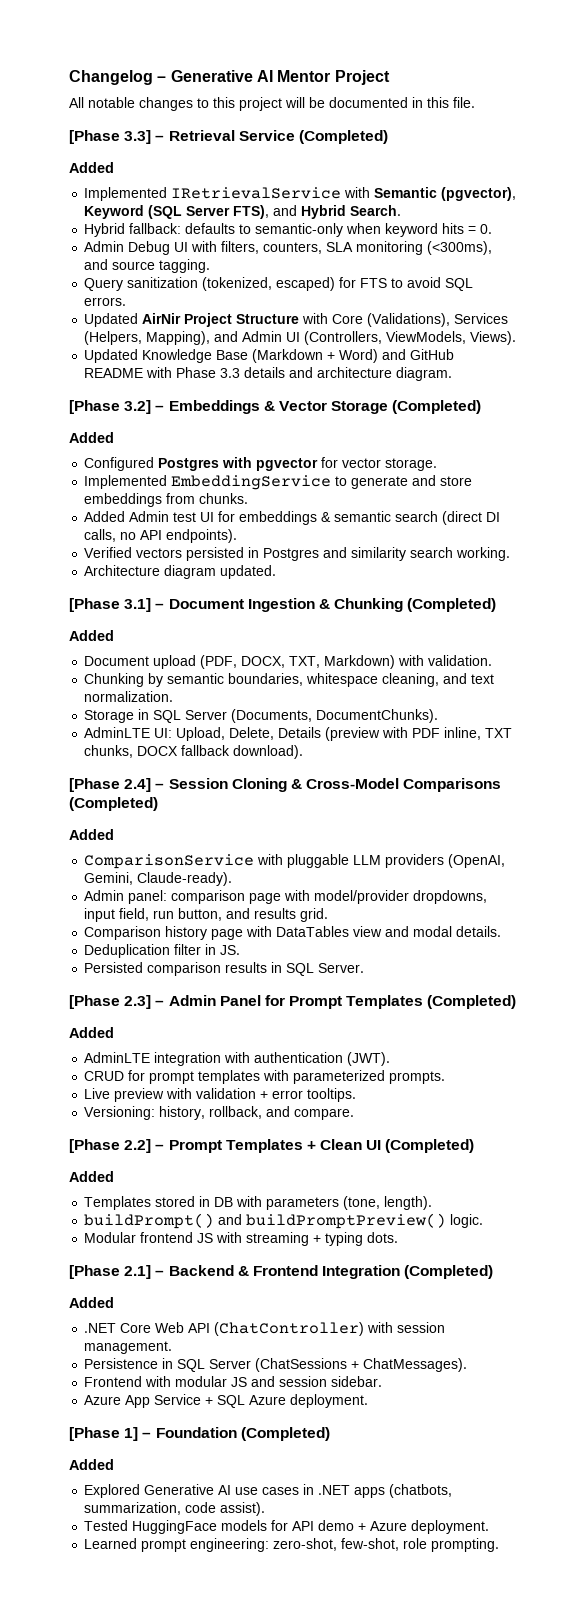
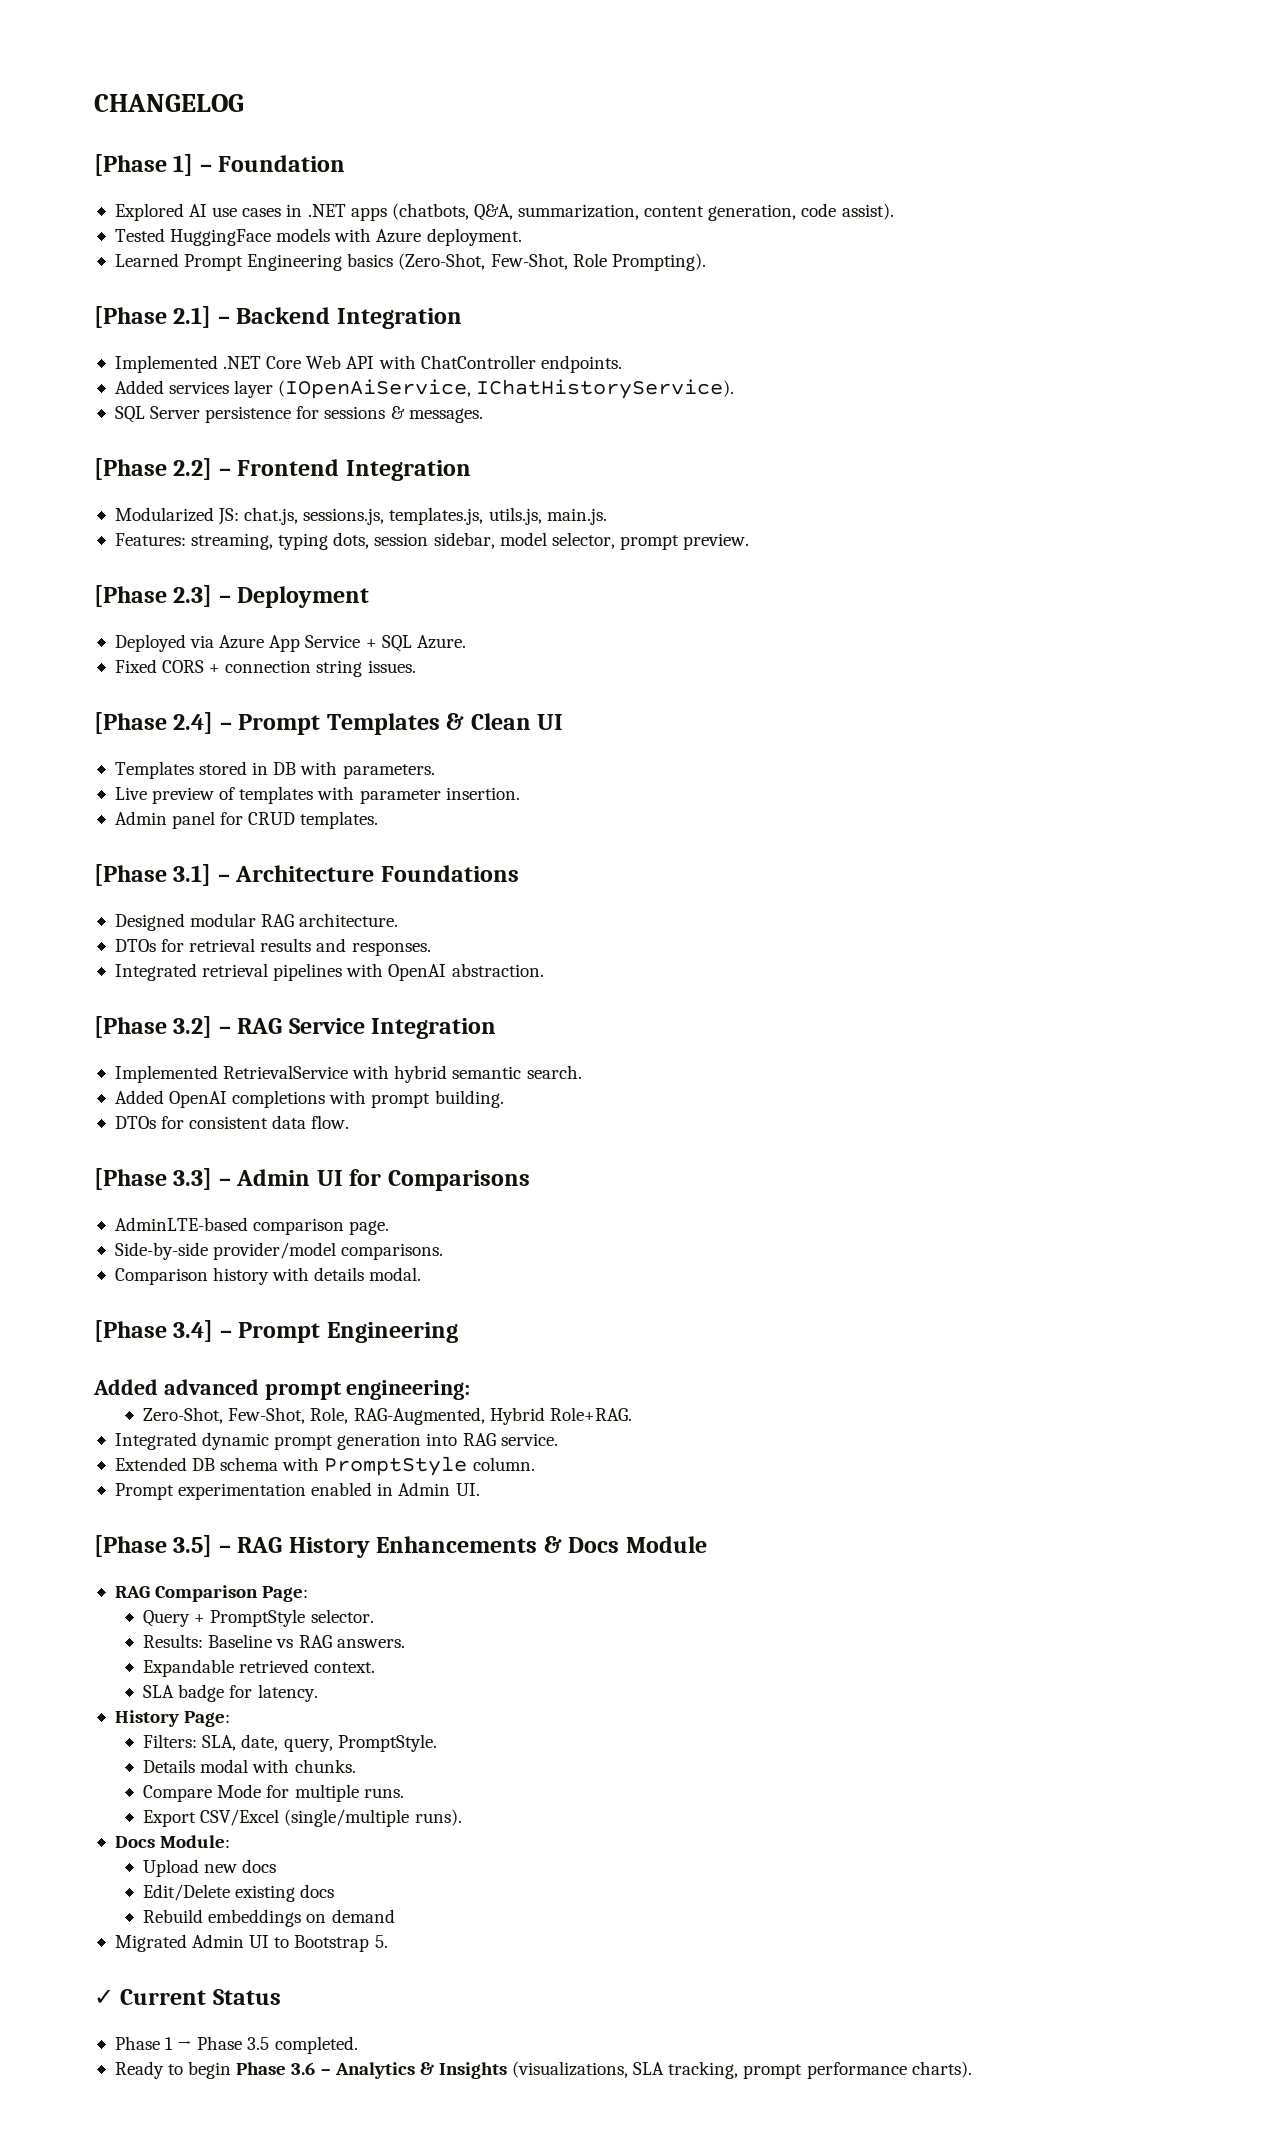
[69,70,390,85] [69,97,475,111] [69,130,388,144] [69,162,114,173] [84,187,517,201] [84,205,402,219] [84,223,493,237] [84,241,493,255] [84,259,211,273] [84,277,474,291] [84,297,127,306] [84,313,509,327] [84,331,517,345] [84,349,455,363] [84,367,453,381] [69,400,482,414] [69,432,114,443] [84,457,438,471] [84,475,473,490] [84,493,249,507] [84,511,501,525] [84,529,238,543] [84,547,511,561] [84,565,277,579] [69,598,497,612] [69,630,114,641] [84,655,493,669] [84,673,495,687] [84,691,174,702] [84,709,439,723] [84,727,513,741] [84,745,304,759] [69,778,502,792] [69,797,158,811] [69,829,114,840] [84,854,506,869] [84,872,233,886] [84,890,488,904] [84,908,329,922] [84,926,502,940] [84,944,241,958] [84,962,365,976] [69,995,517,1009] [69,1027,114,1038] [84,1052,391,1066] [84,1070,446,1084] [84,1088,357,1102] [84,1106,355,1120] [69,1139,475,1153] [69,1171,114,1182] [84,1196,433,1210] [84,1213,484,1229] [84,1232,399,1246] [69,1265,494,1279] [69,1297,114,1308] [84,1322,446,1336] [84,1341,173,1354] [84,1358,468,1372] [84,1376,383,1387] [84,1394,369,1408] Changelog – Generative AI Mentor Project // All notable changes to this project will be documented in this file. // [Phase 3.3] – Retrieval Service (Completed) // Added // Implemented IRetrievalService with Semantic (pgvector), Keyword (SQL Server FTS), and Hybrid Search. // Hybrid fallback: defaults to semantic-only when keyword hits = 0. // Admin Debug UI with filters, counters, SLA monitoring (<300ms), and source tagging. // Query sanitization (tokenized, escaped) for FTS to avoid SQL errors. // Updated AirNir Project Structure with Core (Validations), Services (Helpers, Mapping), and Admin UI (Controllers, ViewModels, Views). // Updated Knowledge Base (Markdown + Word) and GitHub README with Phase 3.3 details and architecture diagram. // [Phase 3.2] – Embeddings & Vector Storage (Completed) // Added // Configured Postgres with pgvector for vector storage. // Implemented EmbeddingService to generate and store embeddings from chunks. // Added Admin test UI for embeddings & semantic search (direct DI calls, no API endpoints). // Verified vectors persisted in Postgres and similarity search working. // Architecture diagram updated. // [Phase 3.1] – Document Ingestion & Chunking (Completed) // Added // Document upload (PDF, DOCX, TXT, Markdown) with validation. // Chunking by semantic boundaries, whitespace cleaning, and text normalization. // Storage in SQL Server (Documents, DocumentChunks). // AdminLTE UI: Upload, Delete, Details (preview with PDF inline, TXT chunks, DOCX fallback download). // [Phase 2.4] – Session Cloning & Cross-Model Comparisons (Completed) // Added // ComparisonService with pluggable LLM providers (OpenAI, Gemini, Claude-ready). // Admin panel: comparison page with model/provider dropdowns, input field, run button, and results grid. // Comparison history page with DataTables view and modal details. // Deduplication filter in JS. // Persisted comparison results in SQL Server. // [Phase 2.3] – Admin Panel for Prompt Templates (Completed) // Added // AdminLTE integration with authentication (JWT). // CRUD for prompt templates with parameterized prompts. // Live preview with validation + error tooltips. // Versioning: history, rollback, and compare. // [Phase 2.2] – Prompt Templates + Clean UI (Completed) // Added // Templates stored in DB with parameters (tone, length). // buildPrompt() and buildPromptPreview() logic. // Modular frontend JS with streaming + typing dots. // [Phase 2.1] – Backend & Frontend Integration (Completed) // Added // .NET Core Web API (ChatController) with session management. // Persistence in SQL Server (ChatSessions + ChatMessages). // Frontend with modular JS and session sidebar. // Azure App Service + SQL Azure deployment. -> [94,94,244,112] CHANGELOG
[240,1427,330,1441] [69,1459,114,1470] (Completed) // Added -> (346, 163) none
[144,1484,215,1495] Generative -> (184, 212) none
[84,1502,182,1515] summarization, -> [473,204,797,221] Q&A, summarization, content generation,
[271,1520,367,1531] for API demo + -> [334,228,372,242] with
[141,1538,500,1552] prompt engineering: zero-shot, few-shot, role prompting. -> [184,253,706,271] [94,306,462,329] [114,355,622,373] [114,379,735,399] [114,406,483,423] [94,458,471,481] [114,507,607,525] [114,532,750,550] [94,585,370,608] [114,634,466,652] [114,659,416,677] [94,712,564,735] [114,761,435,779] [114,786,520,804] [114,811,379,829] [94,864,519,886] [114,913,399,931] [114,938,431,956] [114,963,544,981] [94,1016,497,1039] [114,1065,582,1083] [114,1090,504,1108] [114,1115,350,1129] [94,1168,530,1191] [114,1217,390,1235] [114,1242,444,1260] [114,1267,422,1285] [94,1320,458,1343] [93,1379,471,1400] [143,1407,632,1425] [114,1432,558,1450] [114,1456,535,1476] [114,1482,480,1500] [94,1535,707,1558] [114,1585,309,1602] [143,1609,374,1627] [143,1634,405,1648] [143,1659,376,1677] [143,1684,318,1702] [114,1710,231,1727] [143,1734,437,1752] [143,1759,356,1773] [143,1784,404,1802] [143,1809,462,1827] [114,1835,231,1848] [143,1859,277,1877] [143,1884,335,1902] [143,1909,395,1927] [114,1934,388,1952] [94,1989,281,2005] [114,2036,358,2054] [114,2061,972,2079] Prompt Engineering basics (Zero-Shot, Few-Shot, Role Prompting). // [Phase 2.1] – Backend Integration // Implemented .NET Core Web API with ChatController endpoints. // Added services layer (IOpenAiService, IChatHistoryService). // SQL Server persistence for sessions & messages. // [Phase 2.2] – Frontend Integration // Modularized JS: chat.js, sessions.js, templates.js, utils.js, main.js. // Features: streaming, typing dots, session sidebar, model selector, prompt preview. // [Phase 2.3] – Deployment // Deployed via Azure App Service + SQL Azure. // Fixed CORS + connection string issues. // [Phase 2.4] – Prompt Templates & Clean UI // Templates stored in DB with parameters. // Live preview of templates with parameter insertion. // Admin panel for CRUD templates. // [Phase 3.1] – Architecture Foundations // Designed modular RAG architecture. // DTOs for retrieval results and responses. // Integrated retrieval pipelines with OpenAI abstraction. // [Phase 3.2] – RAG Service Integration // Implemented RetrievalService with hybrid semantic search. // Added OpenAI completions with prompt building. // DTOs for consistent data flow. // [Phase 3.3] – Admin UI for Comparisons // AdminLTE-based comparison page. // Side-by-side provider/model comparisons. // Comparison history with details modal. // [Phase 3.4] – Prompt Engineering // Added advanced prompt engineering: // Zero-Shot, Few-Shot, Role, RAG-Augmented, Hybrid Role+RAG. // Integrated dynamic prompt generation into RAG service. // Extended DB schema with PromptStyle column. // Prompt experimentation enabled in Admin UI. // [Phase 3.5] – RAG History Enhancements & Docs Module // RAG Comparison Page: // Query + PromptStyle selector. // Results: Baseline vs RAG answers. // Expandable retrieved context. // SLA badge for latency. // History Page: // Filters: SLA, date, query, PromptStyle. // Details modal with chunks. // Compare Mode for multiple runs. // Export CSV/Excel (single/multiple runs). // Docs Module: // Upload new docs // Edit/Delete existing docs // Rebuild embeddings on demand // Migrated Admin UI to Bootstrap 5. // ✓ Current Status // Phase 1 → Phase 3.5 completed. // Ready to begin Phase 3.6 – Analytics & Insights (visualizations, SLA tracking, prompt performance charts).

